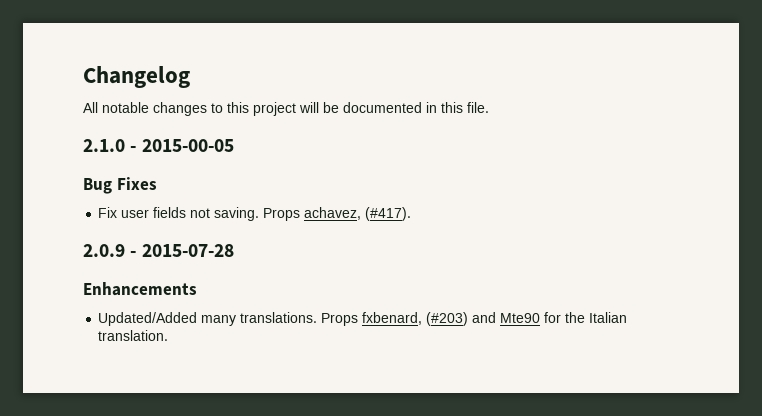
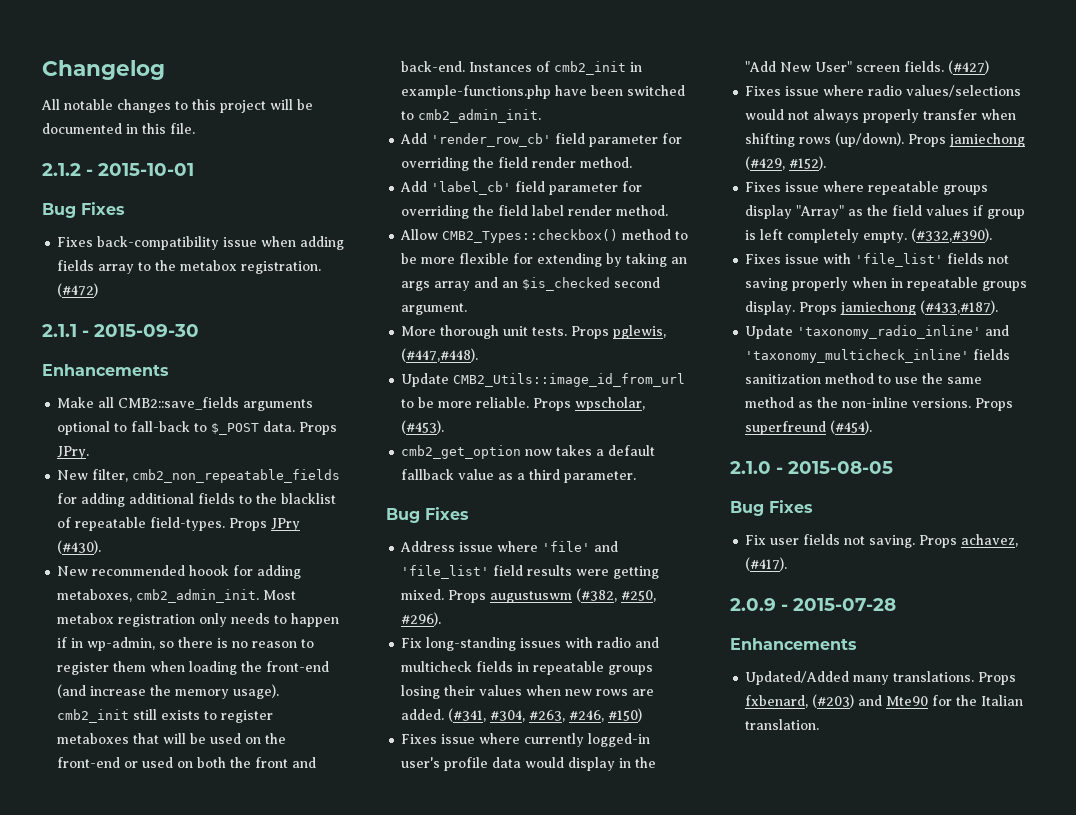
(489, 107) none -> [42,163,194,176] [42,202,125,218] [57,236,345,250] [57,260,322,274] [57,283,99,297] [42,324,199,337] [42,364,169,376] [57,397,314,411] [57,421,338,435] [57,446,90,459] [57,469,341,483] [57,493,337,507] [57,517,301,531] [57,540,102,554] [57,565,302,579] [57,589,297,603] [57,613,340,627] [57,637,315,651] [57,661,330,675] [57,684,280,699] [57,709,274,723] [57,733,287,744] [57,757,317,768] [401,61,643,75] [401,85,686,99] [401,109,542,123] [400,133,683,147] [401,157,633,171] [400,181,643,195] [401,205,669,219] [400,229,689,243] [401,253,688,267] [401,277,661,291] [401,303,468,315] [401,325,667,339] [401,348,479,362] [401,373,686,387] [401,397,646,411] [401,420,445,434] [401,445,656,459] [401,469,637,483] [386,507,469,523] [400,541,619,552] [401,565,660,579] [401,588,657,603] [401,612,442,626] [401,637,660,651] [401,661,654,675] [401,685,655,699] [401,708,643,722] [401,733,651,747] [401,757,657,771] [745,60,990,74] [745,85,1022,97] [745,109,1017,123] [745,132,1026,147] [745,156,827,170] [745,181,989,195] [745,205,1026,219] [745,228,993,243] [745,253,1010,267] [745,277,1028,291] [745,300,999,315] [745,325,1010,339] [745,349,1011,363] [745,373,983,384] [745,397,1014,411] [745,420,873,435] // 2.1.2 - 2015-10-01 // Bug Fixes // Fixes back-compatibility issue when adding fields array to the metabox registration. (#472) // 2.1.1 - 2015-09-30 // Enhancements // Make all CMB2::save_fields arguments optional to fall-back to $_POST data. Props JPry. // New filter, cmb2_non_repeatable_fields for adding additional fields to the blacklist of repeatable field-types. Props JPry (#430). // New recommended hoook for adding metaboxes, cmb2_admin_init. Most metabox registration only needs to happen if in wp-admin, so there is no reason to register them when loading the front-end (and increase the memory usage). cmb2_init still exists to register metaboxes that will be used on the front-end or used on both the front and back-end. Instances of cmb2_init in example-functions.php have been switched to cmb2_admin_init. // Add 'render_row_cb' field parameter for overriding the field render method. // Add 'label_cb' field parameter for overriding the field label render method. // Allow CMB2_Types::checkbox() method to be more flexible for extending by taking an args array and an $is_checked second argument. // More thorough unit tests. Props pglewis, (#447,#448). // Update CMB2_Utils::image_id_from_url to be more reliable. Props wpscholar, (#453). // cmb2_get_option now takes a default fallback value as a third parameter. // Bug Fixes // Address issue where 'file' and 'file_list' field results were getting mixed. Props augustuswm (#382, #250, #296). // Fix long-standing issues with radio and multicheck fields in repeatable groups losing their values when new rows are added. (#341, #304, #263, #246, #150) // Fixes issue where currently logged-in user's profile data would display in the "Add New User" screen fields. (#427) // Fixes issue where radio values/selections would not always properly transfer when shifting rows (up/down). Props jamiechong (#429, #152). // Fixes issue where repeatable groups display "Array" as the field values if group is left completely empty. (#332,#390). // Fixes issue with 'file_list' fields not saving properly when in repeatable groups display. Props jamiechong (#433,#187). // Update 'taxonomy_radio_inline' and 'taxonomy_multicheck_inline' fields sanitization method to use the same method as the non-inline versions. Props superfreund (#454).
[141,139,234,152] 2015-00-05 -> [788,461,893,474] 2015-08-05

